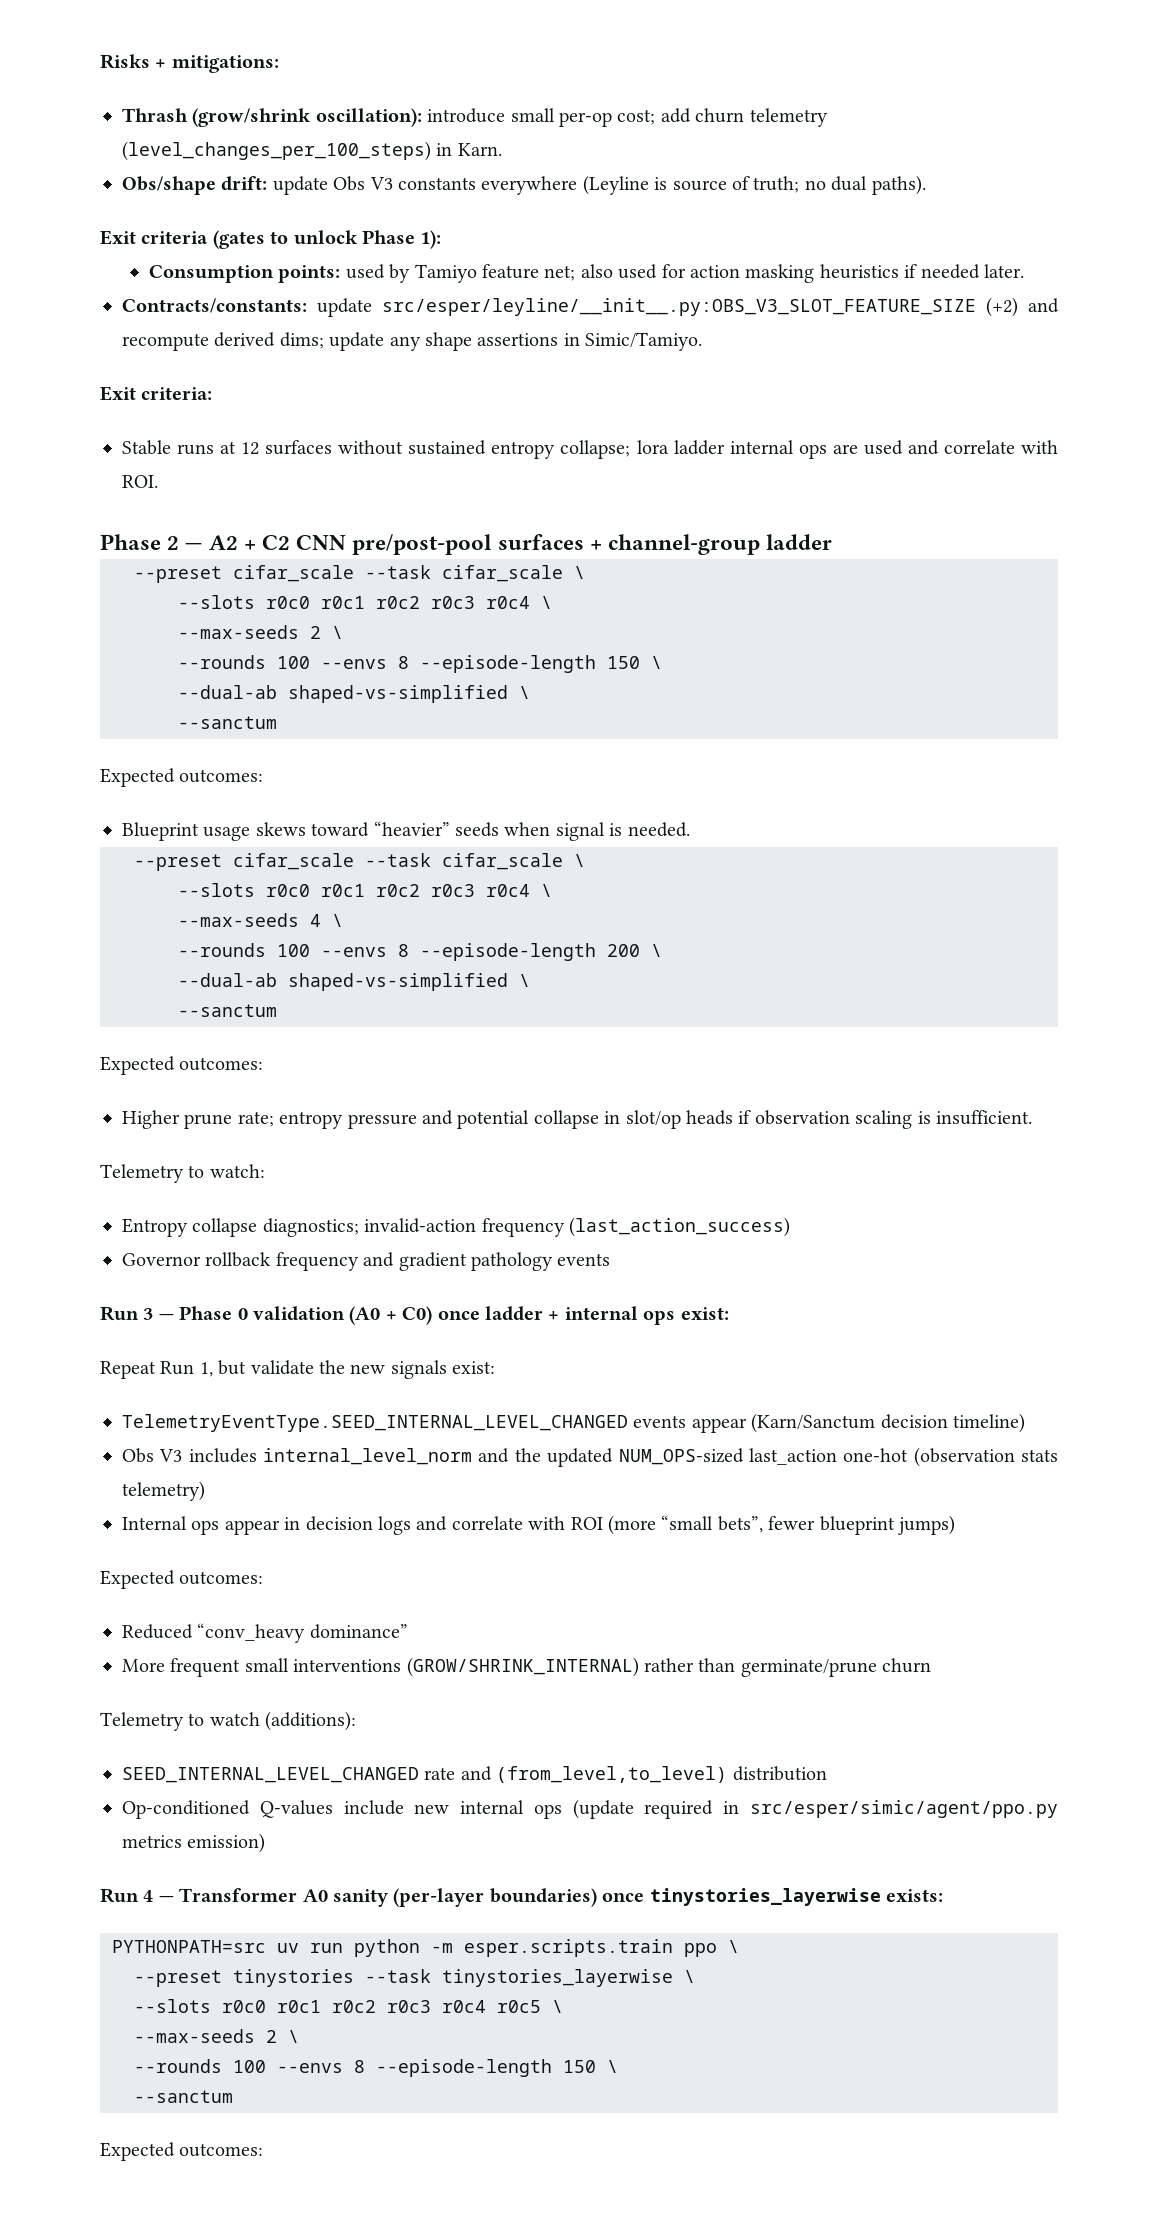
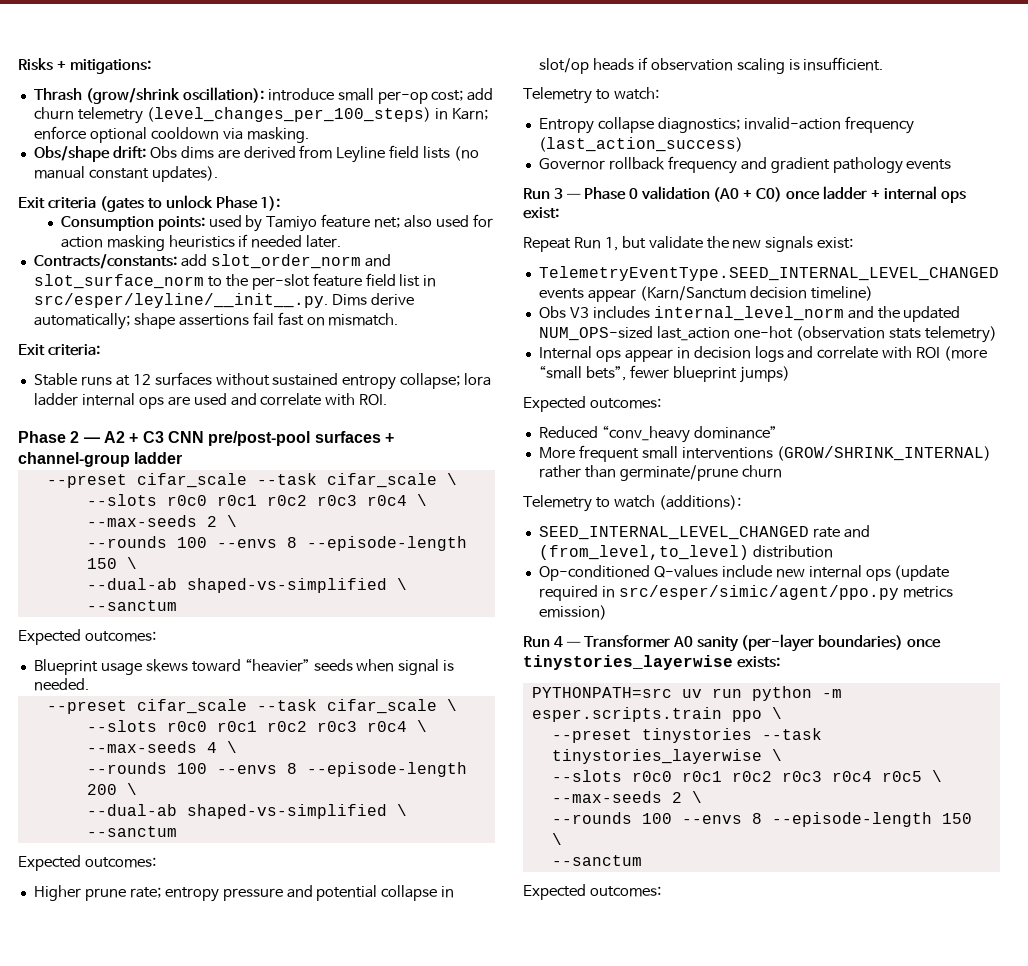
[457,143,502,156] [122,175,926,195] Karn. // Obs/shape drift: update Obs V3 constants everywhere (Leyline is source of truth; no dual paths). -> [451,108,488,120] [33,126,309,143] [33,145,480,163] [33,166,218,182] Karn; enforce optional cooldown via masking. // Obs/shape drift: Obs dims are derived from Leyline field lists (no manual constant updates).
[317,297,1059,317] [122,332,703,351] update src/esper/leyline/__init__.py:OBS_V3_SLOT_FEATURE_SIZE (+2) and recompute derived dims; update any shape assertions in Simic/Tamiyo. -> [180,254,391,269] [33,273,437,290] [33,293,414,308] [33,312,399,330] add slot_order_norm and slot_surface_norm to the per-slot feature field list in src/esper/leyline/__init__.py. Dims derive automatically; shape assertions fail fast on mismatch.
[262,535,291,550] C2 -> [142,431,164,443] C3

